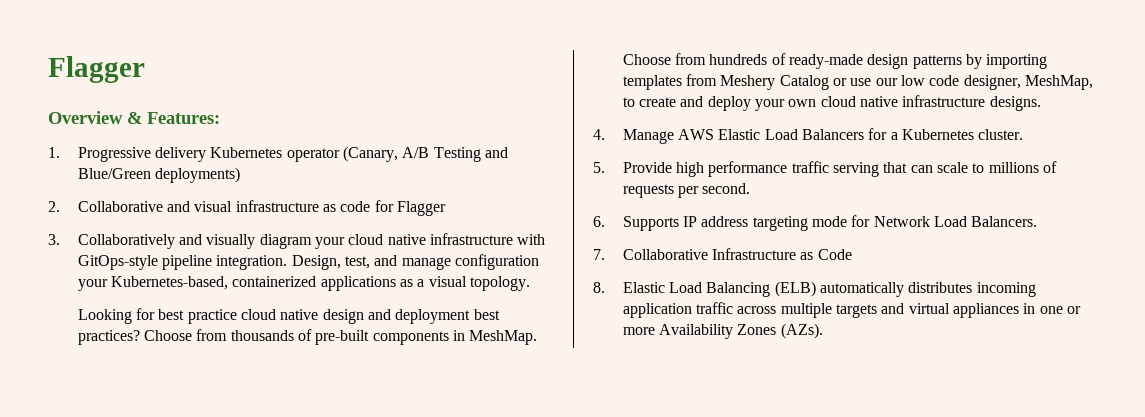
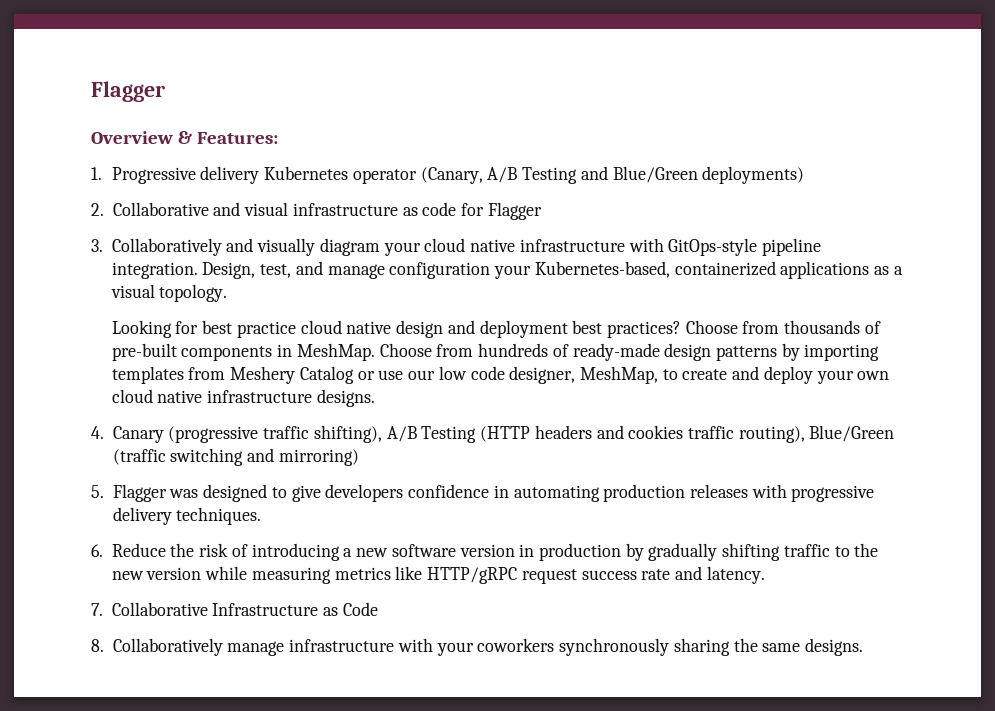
[622,128,1024,144] [593,161,1057,177] [622,183,751,198] [593,215,1038,231] Manage AWS Elastic Load Balancers for a Kubernetes cluster. // 5. Provide high performance traffic serving that can scale to millions of requests per second. // 6. Supports IP address targeting mode for Network Load Balancers. -> [112,425,895,443] [112,448,359,466] [91,484,875,502] [112,507,262,525] [91,543,879,561] [111,566,765,584] Canary (progressive traffic shifting), A/B Testing (HTTP headers and cookies traffic routing), Blue/Green (traffic switching and mirroring) // 5. Flagger was designed to give developers confidence in automating production releases with progressive delivery techniques. // 6. Reduce the risk of introducing a new software version in production by gradually shifting traffic to the new version while measuring metrics like HTTP/gRPC request success rate and latency.
[622,281,1036,297] [622,302,1081,318] [622,323,823,339] Elastic Load Balancing (ELB) automatically distributes incoming application traffic across multiple targets and virtual appliances in one or more Availability Zones (AZs). -> [112,638,864,656] Collaboratively manage infrastructure with your coworkers synchronously sharing the same designs.

